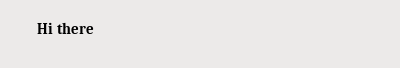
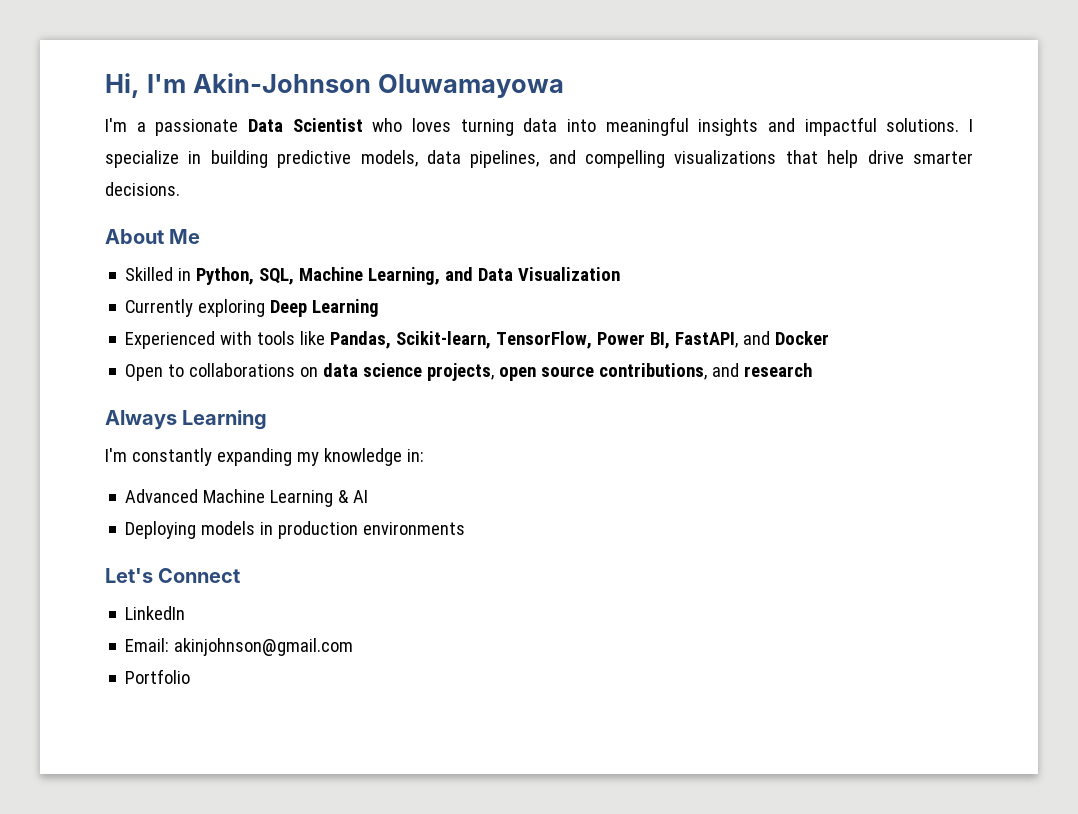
[37,22,95,34] Hi there -> [105,73,564,98] [105,117,973,136] [105,150,973,168] [105,182,180,196] [105,229,201,244] [125,267,621,285] [125,299,380,317] [125,331,830,349] [125,363,813,381] [105,410,268,430] [105,448,424,466] [125,489,369,507] [125,521,466,539] [105,568,241,583] [125,606,186,620] [125,638,354,656] [125,669,191,684] Hi, I'm Akin-Johnson Oluwamayowa // I'm a passionate Data Scientist who loves turning data into meaningful insights and impactful solutions. I specialize in building predictive models, data pipelines, and compelling visualizations that help drive smarter decisions. // About Me // Skilled in Python, SQL, Machine Learning, and Data Visualization // Currently exploring Deep Learning // Experienced with tools like Pandas, Scikit-learn, TensorFlow, Power BI, FastAPI, and Docker // Open to collaborations on data science projects, open source contributions, and research // Always Learning // I'm constantly expanding my knowledge in: // Advanced Machine Learning & AI // Deploying models in production environments // Let's Connect // LinkedIn // Email: akinjohnson@gmail.com // Portfolio

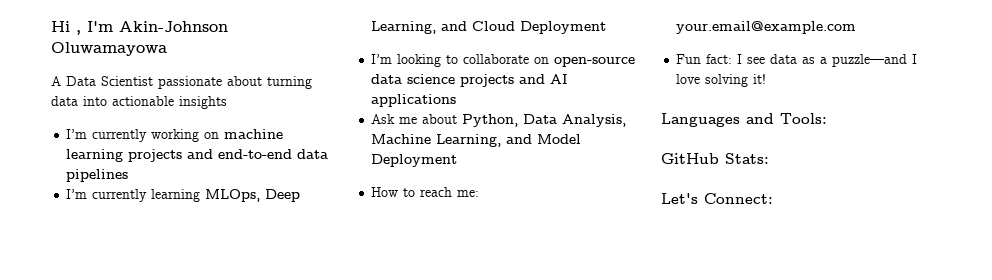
[105,73,140,98] Hi, -> [51,21,81,35] Hi ,
[105,118,451,136] I'm a passionate Data Scientist who loves -> [51,76,262,89] A Data Scientist passionate about
[605,117,689,136] meaningful -> [112,96,174,106] actionable
[768,117,973,136] [105,150,973,168] [105,182,180,196] [105,229,201,244] [125,267,621,285] [125,299,380,317] [125,331,830,349] [125,363,813,381] [105,410,268,430] [105,448,424,466] [125,489,369,507] [125,521,466,539] [105,568,241,583] [125,606,186,620] [125,638,354,656] [125,669,191,684] and impactful solutions. I specialize in building predictive models, data pipelines, and compelling visualizations that help drive smarter decisions. // About Me // Skilled in Python, SQL, Machine Learning, and Data Visualization // Currently exploring Deep Learning // Experienced with tools like Pandas, Scikit-learn, TensorFlow, Power BI, FastAPI, and Docker // Open to collaborations on data science projects, open source contributions, and research // Always Learning // I'm constantly expanding my knowledge in: // Advanced Machine Learning & AI // Deploying models in production environments // Let's Connect // LinkedIn // Email: akinjohnson@gmail.com // Portfolio -> [66,129,284,142] [66,149,329,162] [66,169,129,182] [66,189,301,202] [371,21,607,34] [371,54,636,67] [371,74,569,87] [371,94,457,107] [371,114,627,127] [371,134,582,147] [371,154,458,167] [371,187,480,197] [676,21,857,34] [676,54,918,67] [676,74,767,87] [661,113,827,127] [661,153,769,164] [661,193,773,204] // I’m currently working on machine learning projects and end-to-end data pipelines // I’m currently learning MLOps, Deep Learning, and Cloud Deployment // I’m looking to collaborate on open-source data science projects and AI applications // Ask me about Python, Data Analysis, Machine Learning, and Model Deployment // How to reach me: your.email@example.com // Fun fact: I see data as a puzzle—and I love solving it! // Languages and Tools: // GitHub Stats: // Let's Connect:

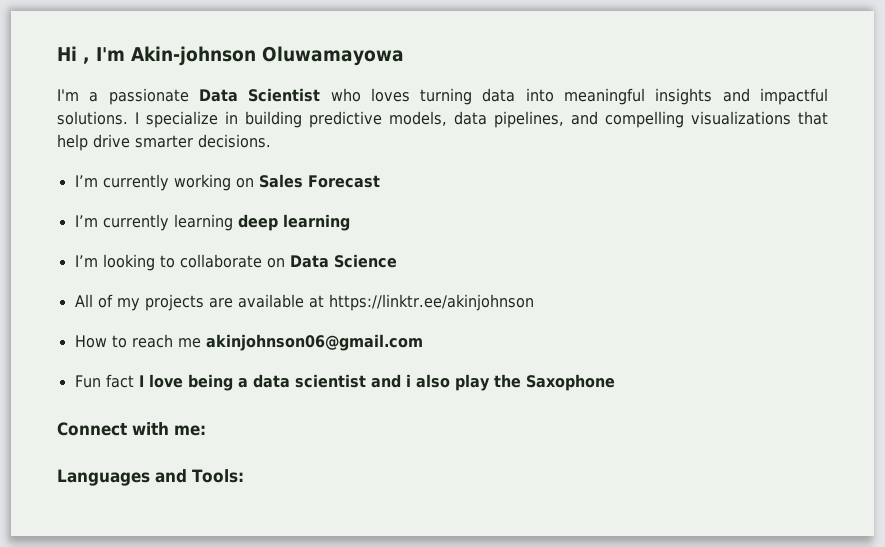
[119,21,228,32] Akin-Johnson -> [131,46,256,66] Akin-johnson
[51,76,262,89] A Data Scientist passionate about -> [57,88,410,105] I'm a passionate Data Scientist who loves
[112,96,174,106] actionable -> [564,88,646,105] meaningful
[66,129,284,142] [66,149,329,162] [66,169,129,182] [66,189,301,202] [371,21,607,34] // I’m currently working on machine learning projects and end-to-end data pipelines // I’m currently learning MLOps, Deep Learning, and Cloud Deployment -> [722,88,828,105] [57,111,828,128] [57,134,271,151] [74,174,380,191] [74,214,350,231] and impactful solutions. I specialize in building predictive models, data pipelines, and compelling visualizations that help drive smarter decisions. // I’m currently working on Sales Forecast // I’m currently learning deep learning
[554,57,636,67] [371,74,569,87] [371,94,457,107] [371,114,627,127] [371,134,582,147] [371,154,458,167] open-source data science projects and AI applications // Ask me about Python, Data Analysis, Machine Learning, and Model Deployment -> [289,254,397,268] [74,294,534,311] Data Science // All of my projects are available at https://linktr.ee/akinjohnson
[457,190,480,197] [676,21,857,34] me: your.email@example.com -> [177,334,423,351] me akinjohnson06@gmail.com
[706,54,918,67] [676,74,767,87] fact: I see data as a puzzle—and I love solving it! -> [105,374,615,391] [57,422,206,436] fact I love being a data scientist and i also play the Saxophone // Connect with me:
[661,153,769,164] [661,193,773,204] // GitHub Stats: // Let's Connect: -> (244, 476) none

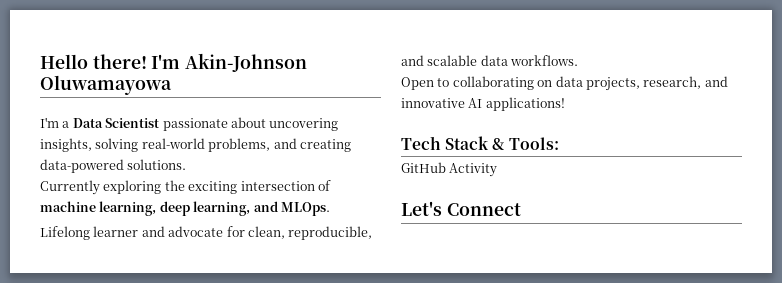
[57,46,256,66] Hi , I'm Akin-johnson -> [40,53,308,72] Hello there! I'm Akin-Johnson
[108,88,189,105] passionate -> (70, 124) none
[330,88,828,105] [57,111,828,128] [57,134,271,151] [74,174,380,191] [74,214,350,231] [74,254,397,271] [74,294,534,311] [74,334,423,351] [74,374,615,391] [57,422,206,436] [57,469,244,486] who loves turning data into meaningful insights and impactful solutions. I specialize in building predictive models, data pipelines, and compelling visualizations that help drive smarter decisions. // I’m currently working on Sales Forecast // I’m currently learning deep learning // I’m looking to collaborate on Data Science // All of my projects are available at https://linktr.ee/akinjohnson // How to reach me akinjohnson06@gmail.com // Fun fact I love being a data scientist and i also play the Saxophone // Connect with me: // Languages and Tools: -> [162,117,339,131] [40,138,351,152] [40,159,187,173] [40,180,331,195] [40,201,330,216] [40,226,373,240] [401,55,579,66] [401,76,728,91] [401,97,565,111] [401,136,559,150] [401,162,498,177] [401,201,521,216] passionate about uncovering insights, solving real-world problems, and creating data-powered solutions. // Currently exploring the exciting intersection of machine learning, deep learning, and MLOps. // Lifelong learner and advocate for clean, reproducible, and scalable data workflows. // Open to collaborating on data projects, research, and innovative AI applications! // Tech Stack & Tools: // GitHub Activity // Let's Connect

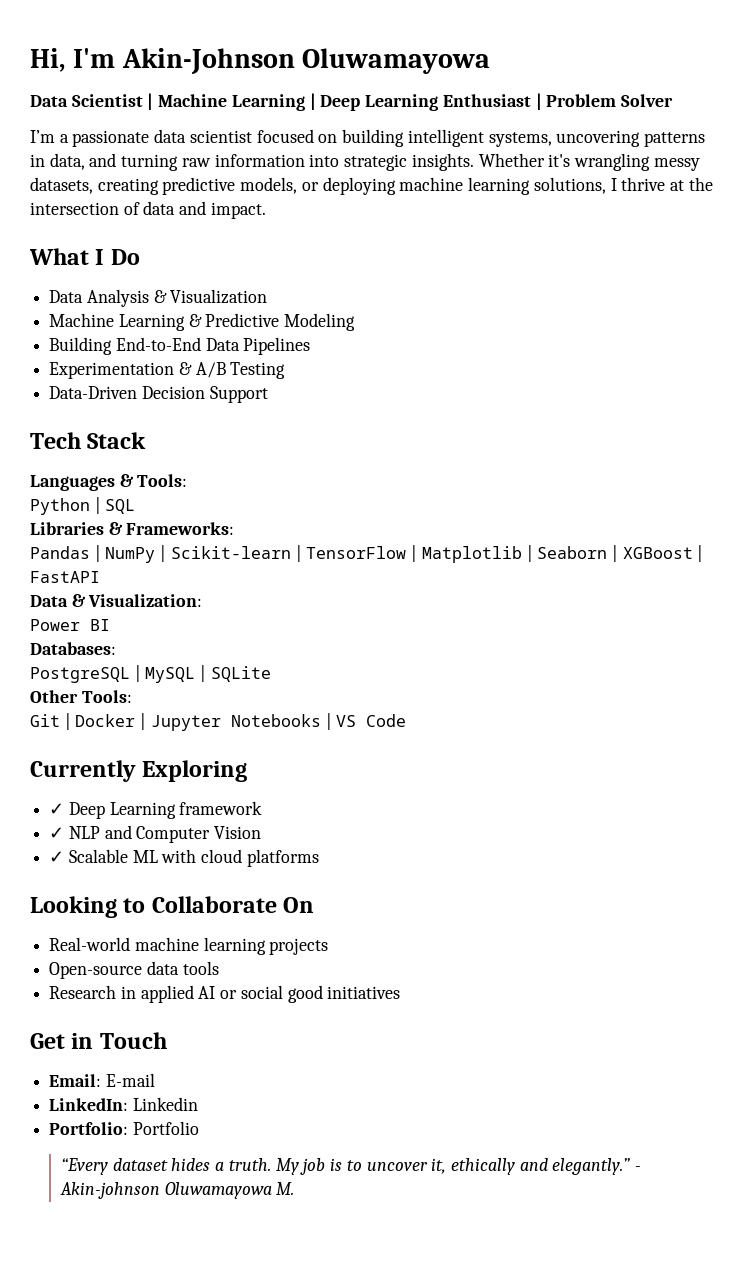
[40,54,147,69] Hello there! -> [30,48,66,72] Hi,
[40,117,339,131] [40,138,351,152] [40,159,187,173] [40,180,331,195] [40,201,330,216] [40,226,373,240] [401,55,579,66] [401,76,728,91] [401,97,565,111] I'm a Data Scientist passionate about uncovering insights, solving real-world problems, and creating data-powered solutions. // Currently exploring the exciting intersection of machine learning, deep learning, and MLOps. // Lifelong learner and advocate for clean, reproducible, and scalable data workflows. // Open to collaborating on data projects, research, and innovative AI applications! -> [30,93,673,111] [30,129,705,147] [30,153,700,171] [30,177,713,195] [30,201,266,219] [29,248,140,265] [49,289,268,307] [49,313,356,331] [49,337,311,355] [49,362,286,379] [49,386,268,403] Data Scientist | Machine Learning | Deep Learning Enthusiast | Problem Solver // I’m a passionate data scientist focused on building intelligent systems, uncovering patterns in data, and turning raw information into strategic insights. Whether it's wrangling messy datasets, creating predictive models, or deploying machine learning solutions, I thrive at the intersection of data and impact. // What I Do // Data Analysis & Visualization // Machine Learning & Predictive Modeling // Building End-to-End Data Pipelines // Experimentation & A/B Testing // Data-Driven Decision Support
(490, 143) none -> [30,475,115,491] // Languages
[401,162,498,177] [401,201,521,216] GitHub Activity // Let's Connect -> [30,497,136,515] [30,522,235,535] [30,545,704,563] [30,571,100,583] [30,594,203,607] [30,619,110,631] [30,642,116,655] [30,665,271,683] [30,690,132,703] [30,713,407,731] [30,760,248,782] [49,801,263,819] [49,825,262,843] [49,849,319,867] [30,896,315,918] [49,937,329,955] [49,961,219,979] [49,985,401,1003] [30,1032,167,1049] [49,1073,155,1087] [49,1097,198,1111] [49,1121,199,1135] [61,1158,642,1175] [60,1182,295,1199] Python | SQL // Libraries & Frameworks: // Pandas | NumPy | Scikit-learn | TensorFlow | Matplotlib | Seaborn | XGBoost | FastAPI // Data & Visualization: // Power BI // Databases: // PostgreSQL | MySQL | SQLite // Other Tools: // Git | Docker | Jupyter Notebooks | VS Code // Currently Exploring // ✓ Deep Learning framework // ✓ NLP and Computer Vision // ✓ Scalable ML with cloud platforms // Looking to Collaborate On // Real-world machine learning projects // Open-source data tools // Research in applied AI or social good initiatives // Get in Touch // Email: E-mail // LinkedIn: Linkedin // Portfolio: Portfolio // “Every dataset hides a truth. My job is to uncover it, ethically and elegantly.” - Akin-johnson Oluwamayowa M.

